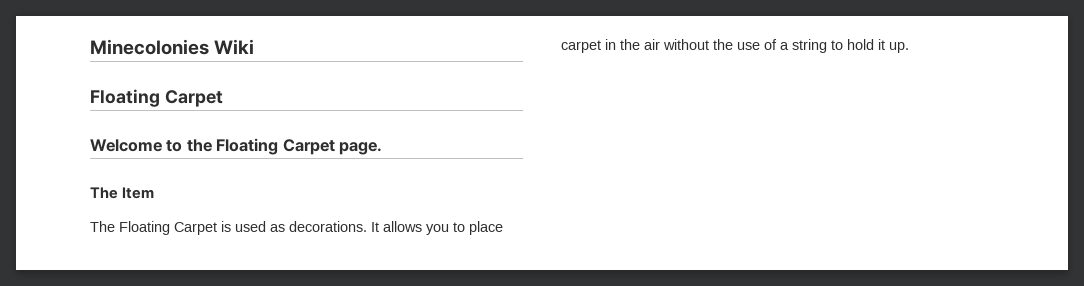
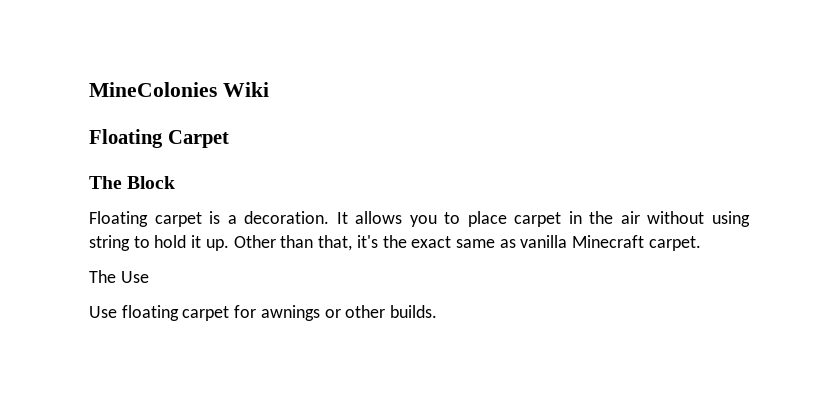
[90,39,209,55] Minecolonies -> [89,82,217,97] MineColonies
[90,138,383,155] [90,187,155,199] [90,221,367,235] Welcome to the Floating Carpet page. // The Item // The Floating Carpet is used as decorations. -> [89,176,176,189] [89,211,330,227] The Block // Floating carpet is a decoration.
[713,39,789,50] the use of a -> [712,211,750,227] using
(909, 47) none -> [233,235,701,251] [89,270,149,283] [89,305,438,321] Other than that, it's the exact same as vanilla Minecraft carpet. // The Use // Use floating carpet for awnings or other builds.

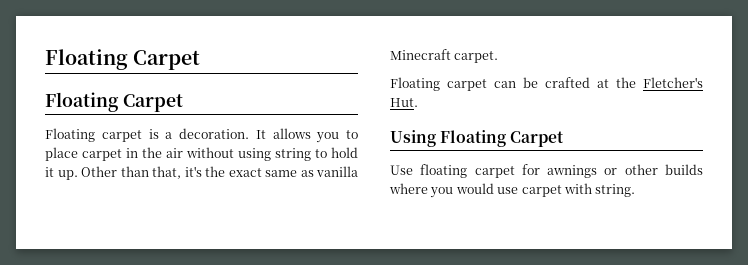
[89,82,269,97] [89,129,229,148] [89,176,176,189] MineColonies Wiki // Floating Carpet // The Block -> [45,49,201,70] [45,92,183,112] Floating Carpet // Floating Carpet
[89,270,149,283] The Use -> [390,77,703,91] [390,98,418,107] [390,130,565,147] Floating carpet can be crafted at the Fletcher's Hut. // Using Floating Carpet
[390,305,438,318] builds. -> [665,164,703,175] [389,183,636,198] builds where you would use carpet with string.

